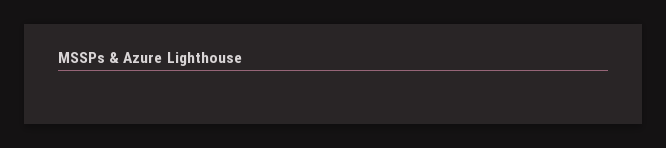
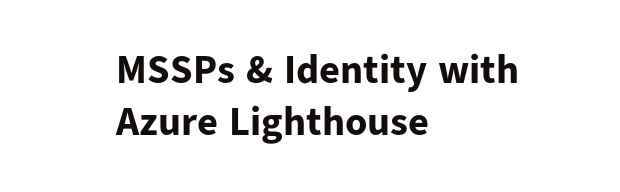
(120, 57) none -> [283,53,519,92] Identity with

